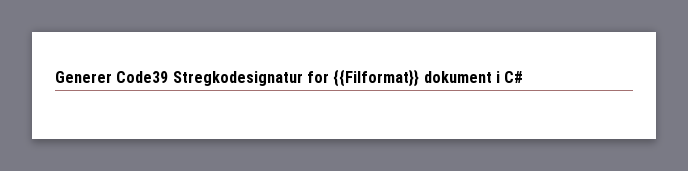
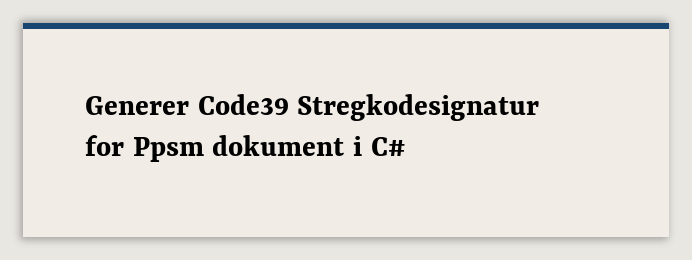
[333,69,420,87] {{Filformat}} -> [132,137,204,162] Ppsm

